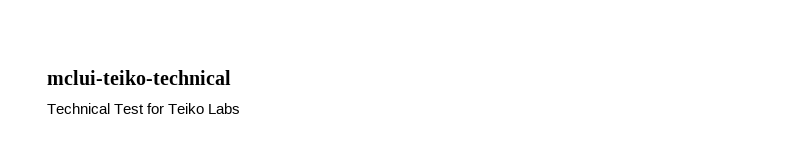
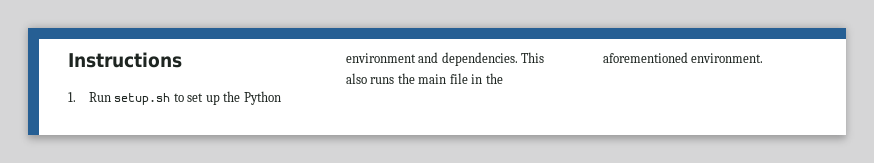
[47,70,231,85] [47,103,241,114] mclui-teiko-technical // Technical Test for Teiko Labs -> [68,52,182,68] [68,91,281,105] [345,52,545,66] [345,73,503,84] [602,52,764,63] Instructions // 1. Run setup.sh to set up the Python environment and dependencies. This also runs the main file in the aforementioned environment.

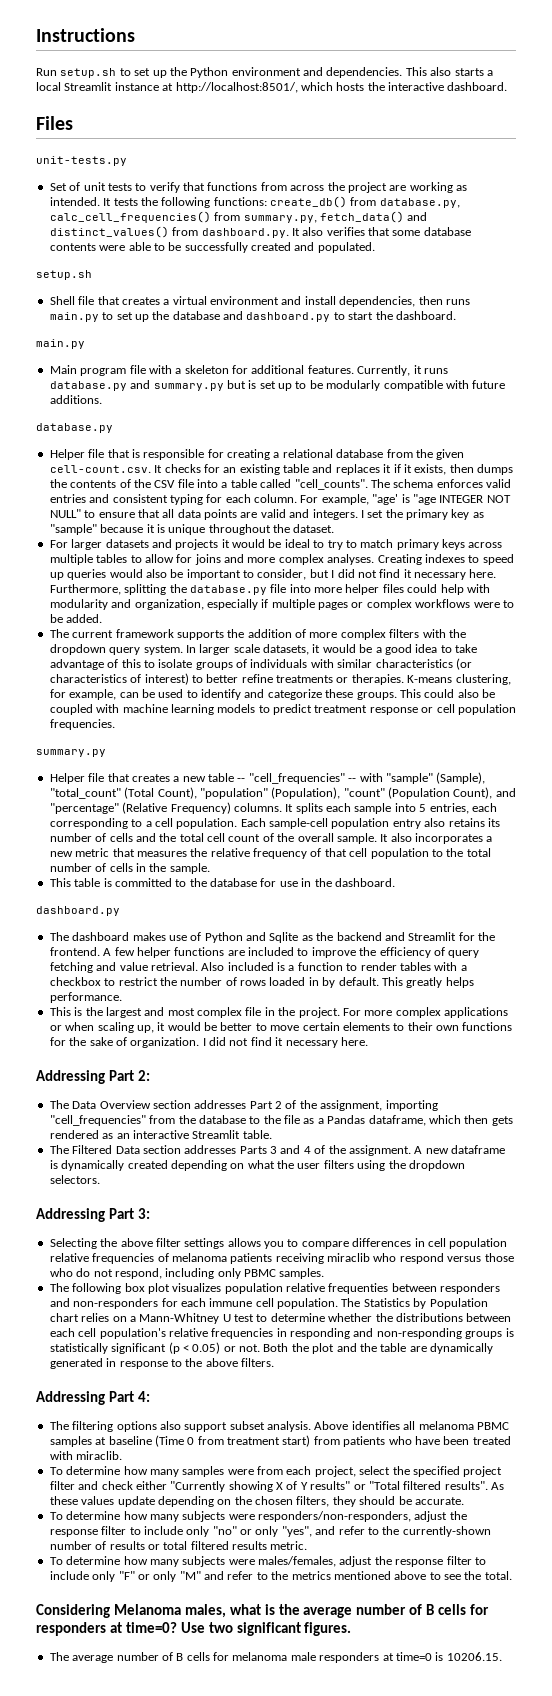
[68,92,76,102] 1. -> (135, 35) none
[370,73,503,84] [602,52,764,63] runs the main file in the aforementioned environment. -> [454,68,493,76] [36,82,508,93] [36,116,73,130] [36,156,127,166] [49,182,467,193] [49,196,460,208] [49,211,428,223] [49,226,471,238] [49,242,375,253] [36,270,92,280] [49,296,470,307] [49,311,456,322] [36,339,85,349] [49,365,448,376] [49,380,506,391] [49,395,102,404] [36,423,113,433] [49,449,465,460] [49,464,513,475] [49,479,511,490] [49,494,511,505] [49,509,484,520] [49,524,335,535] [49,539,503,550] [49,554,514,565] [49,569,497,580] [49,584,490,595] [49,599,514,610] [49,614,103,623] [49,629,466,640] [49,644,477,655] [49,658,472,670] [49,673,511,685] [49,689,495,700] [49,704,516,715] [49,719,115,730] [36,749,106,757] [49,772,486,784] [49,787,516,799] [49,802,497,814] [49,818,500,829] [49,833,493,844] [49,848,491,859] [49,863,210,874] [49,878,395,887] [36,906,120,916] [49,932,495,943] [49,947,480,958] [49,962,467,973] [49,977,474,988] [49,992,122,1003] [49,1007,508,1018] [49,1022,513,1033] [49,1037,368,1048] [36,1070,150,1084] [49,1100,438,1111] [49,1115,513,1126] [49,1130,272,1139] [49,1145,505,1156] [49,1160,465,1171] [49,1175,100,1184] [36,1208,150,1222] [49,1238,508,1249] [49,1253,514,1264] [49,1268,325,1279] [49,1283,501,1294] [49,1298,488,1309] [49,1313,512,1324] [49,1328,514,1339] [49,1342,493,1354] [49,1358,274,1369] [36,1391,150,1405] [49,1421,509,1432] [49,1435,511,1447] [49,1451,123,1460] [49,1466,503,1477] [49,1481,504,1492] [49,1496,464,1507] [49,1511,467,1522] [49,1526,491,1537] [49,1541,308,1550] [49,1556,486,1567] [49,1571,512,1582] [36,1604,490,1618] [36,1622,352,1636] [49,1652,502,1663] starts a local Streamlit instance at http://localhost:8501/, which hosts the interactive dashboard. // Files // unit-tests.py // Set of unit tests to verify that functions from across the project are working as intended. It tests the following functions: create_db() from database.py, calc_cell_frequencies() from summary.py, fetch_data() and distinct_values() from dashboard.py. It also verifies that some database contents were able to be successfully created and populated. // setup.sh // Shell file that creates a virtual environment and install dependencies, then runs main.py to set up the database and dashboard.py to start the dashboard. // main.py // Main program file with a skeleton for additional features. Currently, it runs database.py and summary.py but is set up to be modularly compatible with future additions. // database.py // Helper file that is responsible for creating a relational database from the given cell-count.csv. It checks for an existing table and replaces it if it exists, then dumps the contents of the CSV file into a table called "cell_counts". The schema enforces valid entries and consistent typing for each column. For example, "age' is "age INTEGER NOT NULL" to ensure that all data points are valid and integers. I set the primary key as "sample" because it is unique throughout the dataset. // For larger datasets and projects it would be ideal to try to match primary keys across multiple tables to allow for joins and more complex analyses. Creating indexes to speed up queries would also be important to consider, but I did not find it necessary here. Furthermore, splitting the database.py file into more helper files could help with modularity and organization, especially if multiple pages or complex workflows were to be added. // The current framework supports the addition of more complex filters with the dropdown query system. In larger scale datasets, it would be a good idea to take advantage of this to isolate groups of individuals with similar characteristics (or characteristics of interest) to better refine treatments or therapies. K-means clustering, for example, can be used to identify and categorize these groups. This could also be coupled with machine learning models to predict treatment response or cell population frequencies. // summary.py // Helper file that creates a new table -- "cell_frequencies" -- with "sample" (Sample), "total_count" (Total Count), "population" (Population), "count" (Population Count), and "percentage" (Relative Frequency) columns. It splits each sample into 5 entries, each corresponding to a cell population. Each sample-cell population entry also retains its number of cells and the total cell count of the overall sample. It also incorporates a new metric that measures the relative frequency of that cell population to the total number of cells in the sample. // This table is committed to the database for use in the dashboard. // dashboard.py // The dashboard makes use of Python and Sqlite as the backend and Streamlit for the frontend. A few helper functions are included to improve the efficiency of query fetching and value retrieval. Also included is a function to render tables with a checkbox to restrict the number of rows loaded in by default. This greatly helps performance. // This is the largest and most complex file in the project. For more complex applications or when scaling up, it would be better to move certain elements to their own functions for the sake of organization. I did not find it necessary here. // Addressing Part 2: // The Data Overview section addresses Part 2 of the assignment, importing "cell_frequencies" from the database to the file as a Pandas dataframe, which then gets rendered as an interactive Streamlit table. // The Filtered Data section addresses Parts 3 and 4 of the assignment. A new dataframe is dynamically created depending on what the user filters using the dropdown selectors. // Addressing Part 3: // Selecting the above filter settings allows you to compare differences in cell population relative frequencies of melanoma patients receiving miraclib who respond versus those who do not respond, including only PBMC samples. // The following box plot visualizes population relative frequenties between responders and non-responders for each immune cell population. The Statistics by Population chart relies on a Mann-Whitney U test to determine whether the distributions between each cell population's relative frequencies in responding and non-responding groups is statistically significant (p < 0.05) or not. Both the plot and the table are dynamically generated in response to the above filters. // Addressing Part 4: // The filtering options also support subset analysis. Above identifies all melanoma PBMC samples at baseline (Time 0 from treatment start) from patients who have been treated with miraclib. // To determine how many samples were from each project, select the specified project filter and check either "Currently showing X of Y results" or "Total filtered results". As these values update depending on the chosen filters, they should be accurate. // To determine how many subjects were responders/non-responders, adjust the response filter to include only "no" or only "yes", and refer to the currently-shown number of results or total filtered results metric. // To determine how many subjects were males/females, adjust the response filter to include only "F" or only "M" and refer to the metrics mentioned above to see the total. // Considering Melanoma males, what is the average number of B cells for responders at time=0? Use two significant figures. // The average number of B cells for melanoma male responders at time=0 is 10206.15.

